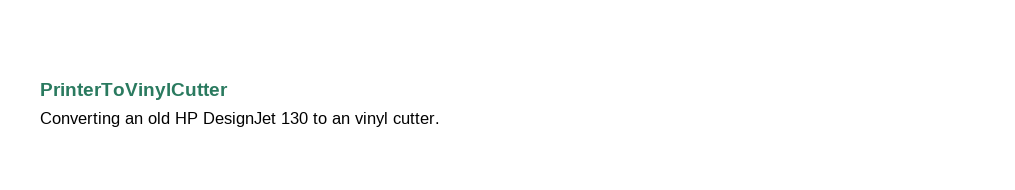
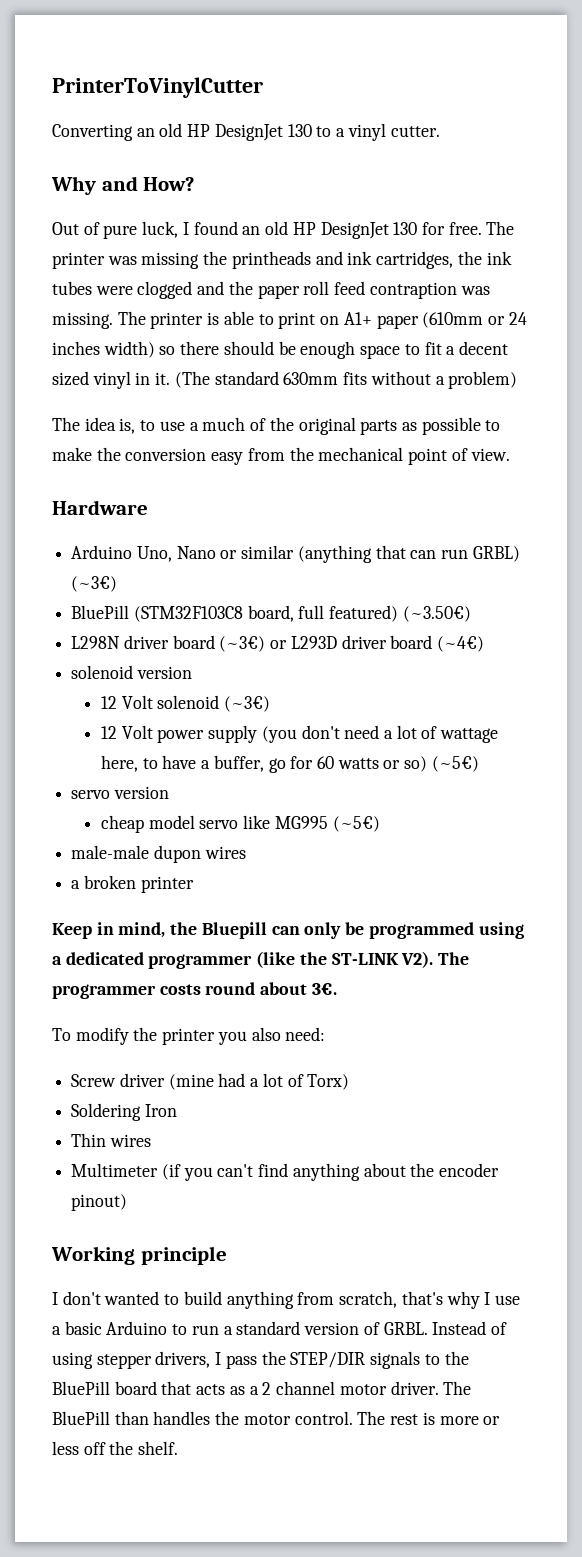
[332,115,350,124] an -> [336,128,346,137] a
(440, 118) none -> [51,176,195,195] [52,221,515,239] [52,251,512,269] [52,281,490,299] [52,311,527,329] [52,341,508,359] [52,371,518,389] [52,417,501,435] [52,447,510,465] [52,500,148,515] [71,545,520,563] [71,576,118,592] [71,605,471,622] [71,635,485,652] [71,665,192,679] [100,695,271,712] [100,725,499,743] [100,755,479,773] [71,786,169,799] [100,815,380,833] [71,845,246,863] [71,875,194,893] [52,922,524,939] [52,951,470,969] [52,982,337,999] [52,1027,326,1045] [71,1073,350,1090] [71,1103,177,1121] [71,1133,151,1147] [71,1163,500,1181] [71,1194,128,1211] [51,1246,227,1265] [52,1291,520,1309] [52,1321,507,1335] [52,1351,469,1369] [52,1381,472,1395] [52,1411,501,1425] [52,1441,179,1455] // Why and How? // Out of pure luck, I found an old HP DesignJet 130 for free. The printer was missing the printheads and ink cartridges, the ink tubes were clogged and the paper roll feed contraption was missing. The printer is able to print on A1+ paper (610mm or 24 inches width) so there should be enough space to fit a decent sized vinyl in it. (The standard 630mm fits without a problem) // The idea is, to use a much of the original parts as possible to make the conversion easy from the mechanical point of view. // Hardware // Arduino Uno, Nano or similar (anything that can run GRBL) (~3€) // BluePill (STM32F103C8 board, full featured) (~3.50€) // L298N driver board (~3€) or L293D driver board (~4€) // solenoid version // 12 Volt solenoid (~3€) // 12 Volt power supply (you don't need a lot of wattage here, to have a buffer, go for 60 watts or so) (~5€) // servo version // cheap model servo like MG995 (~5€) // male-male dupon wires // a broken printer // Keep in mind, the Bluepill can only be programmed using a dedicated programmer (like the ST-LINK V2). The programmer costs round about 3€. // To modify the printer you also need: // Screw driver (mine had a lot of Torx) // Soldering Iron // Thin wires // Multimeter (if you can't find anything about the encoder pinout) // Working principle // I don't wanted to build anything from scratch, that's why I use a basic Arduino to run a standard version of GRBL. Instead of using stepper drivers, I pass the STEP/DIR signals to the BluePill board that acts as a 2 channel motor driver. The BluePill than handles the motor control. The rest is more or less off the shelf.

